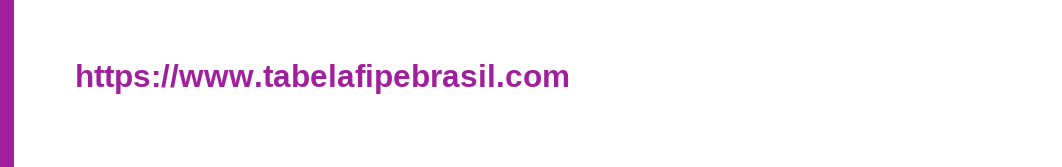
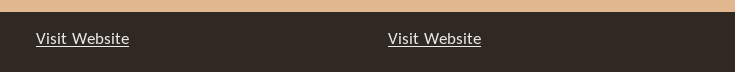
[75,64,570,94] https://www.tabelafipebrasil.com -> [36,33,129,44] [388,33,481,44] Visit Website // Visit Website

